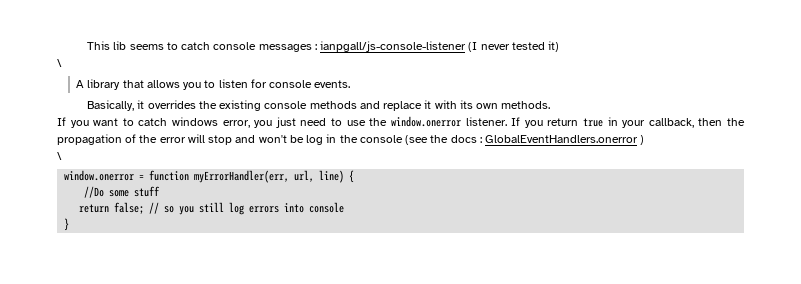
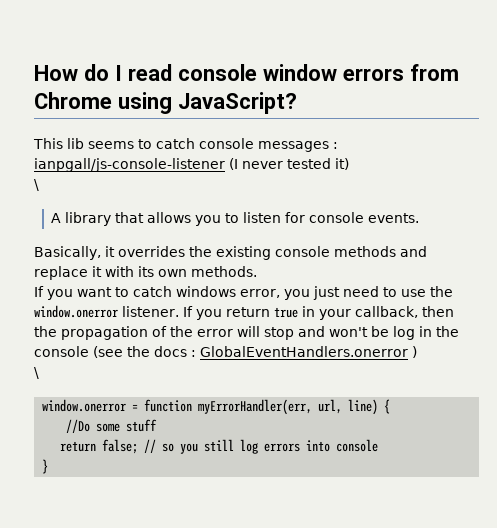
(87, 45) none -> [34,64,459,81] [34,92,297,114] How do I read console window errors from Chrome using JavaScript? //

